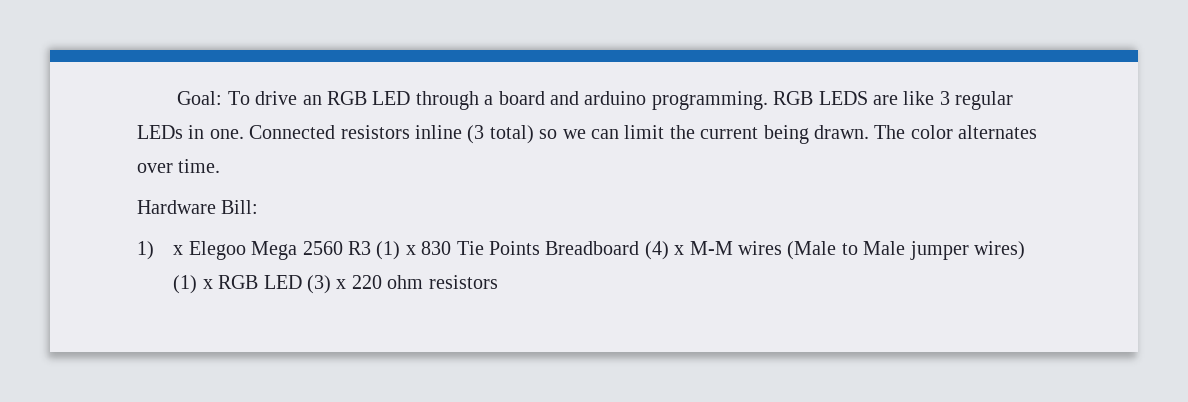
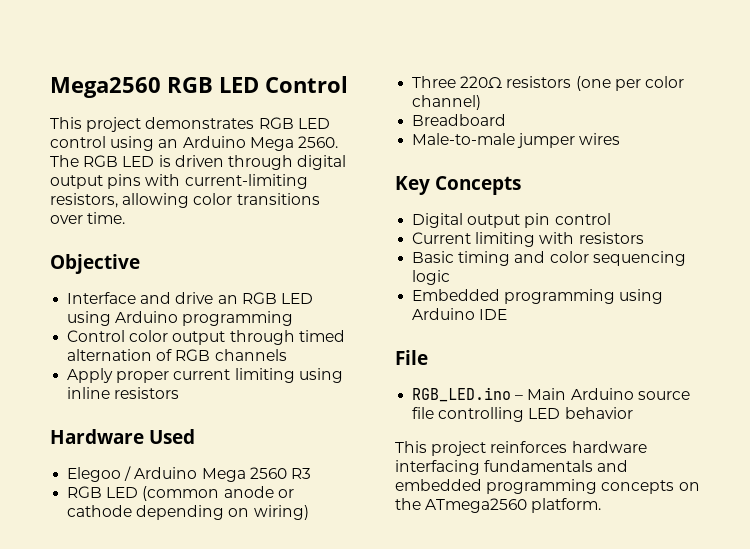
[177,91,1014,110] [137,125,1038,144] [137,159,221,173] [137,200,259,214] [137,241,1025,260] [173,275,498,294] Goal: To drive an RGB LED through a board and arduino programming. RGB LEDS are like 3 regular LEDs in one. Connected resistors inline (3 total) so we can limit the current being drawn. The color alternates over time. // Hardware Bill: // 1) x Elegoo Mega 2560 R3 (1) x 830 Tie Points Breadboard (4) x M-M wires (Male to Male jumper wires) (1) x RGB LED (3) x 220 ohm resistors -> [50,76,348,98] [50,117,330,132] [50,136,338,151] [50,155,347,170] [50,174,308,189] [50,193,320,208] [50,212,126,224] [50,254,140,274] [67,292,313,304] [67,311,294,326] [67,330,345,345] [67,349,287,361] [67,368,343,383] [67,387,180,399] [50,429,196,444] [67,466,311,482] [67,486,294,501] [67,505,309,520] [412,76,684,91] [412,95,482,110] [412,114,507,126] [412,133,621,148] [395,176,522,195] [412,213,611,228] [412,232,644,247] [412,251,686,266] [412,270,451,285] [412,289,664,304] [412,308,508,320] [395,350,428,365] [412,387,690,402] [412,407,633,422] [395,441,647,456] [395,460,629,475] [395,479,700,494] [395,498,602,513] Mega2560 RGB LED Control // This project demonstrates RGB LED control using an Arduino Mega 2560. The RGB LED is driven through digital output pins with current-limiting resistors, allowing color transitions over time. // Objective // Interface and drive an RGB LED using Arduino programming // Control color output through timed alternation of RGB channels // Apply proper current limiting using inline resistors // Hardware Used // Elegoo / Arduino Mega 2560 R3 // RGB LED (common anode or cathode depending on wiring) // Three 220Ω resistors (one per color channel) // Breadboard // Male-to-male jumper wires // Key Concepts // Digital output pin control // Current limiting with resistors // Basic timing and color sequencing logic // Embedded programming using Arduino IDE // File // RGB_LED.ino – Main Arduino source file controlling LED behavior // This project reinforces hardware interfacing fundamentals and embedded programming concepts on the ATmega2560 platform.

